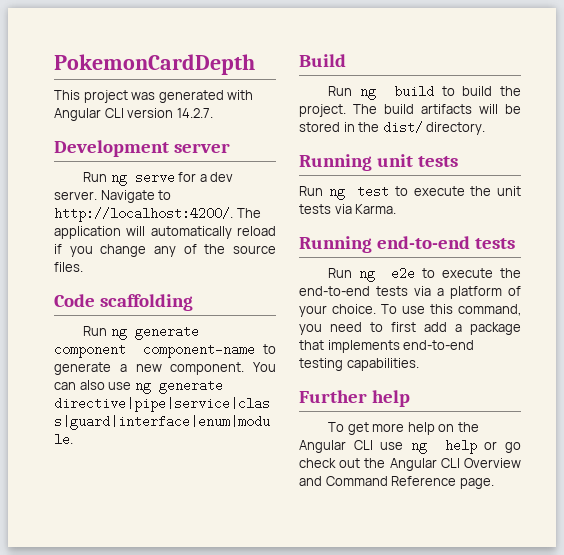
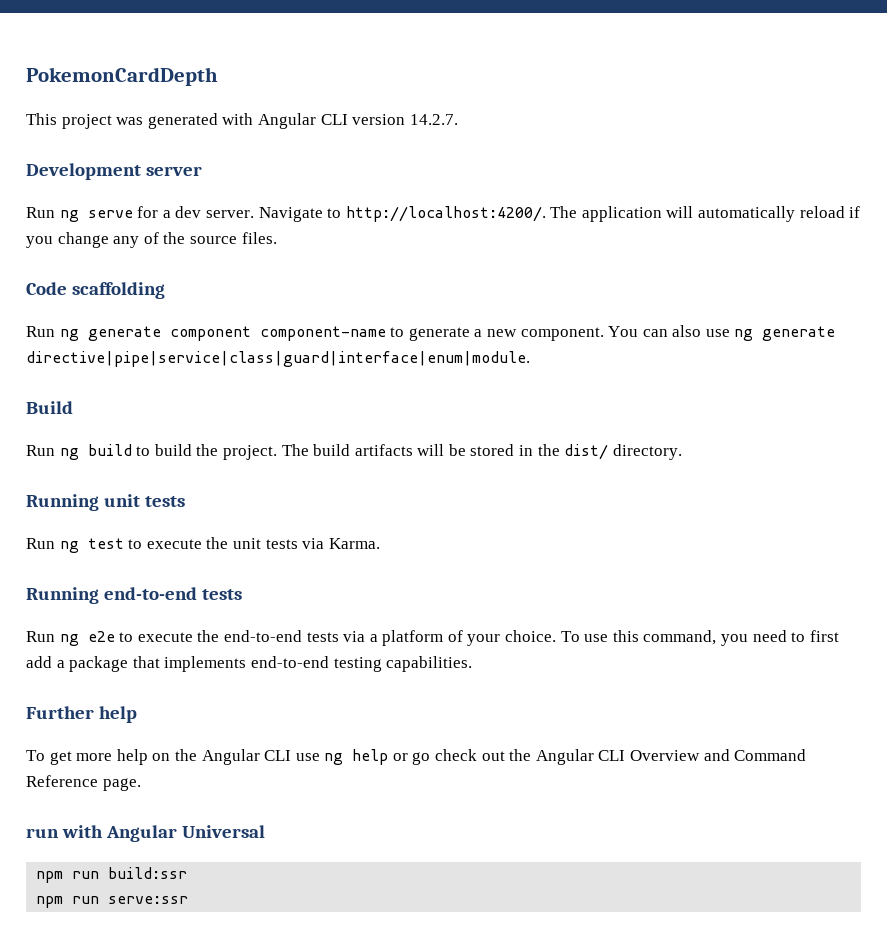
(494, 483) none -> [26,825,266,842] [36,867,188,883] [36,896,189,908] // run with Angular Universal // npm run build:ssr // npm run serve:ssr

